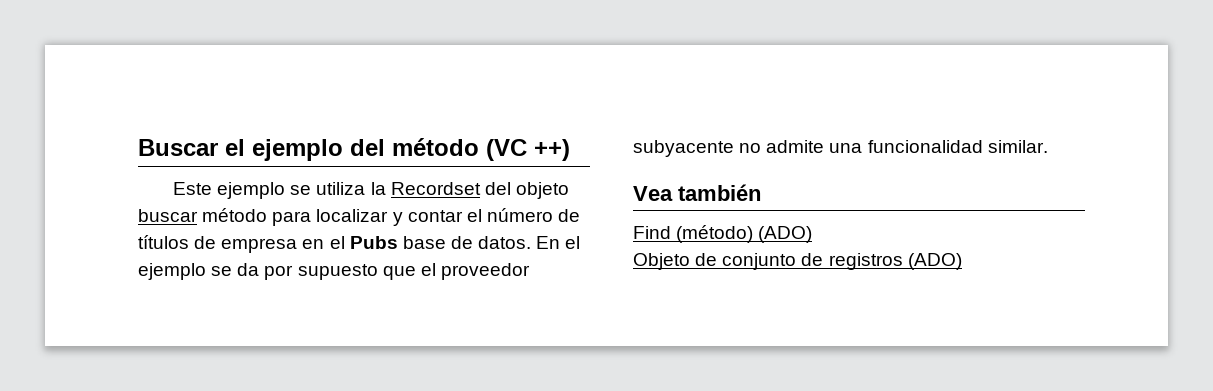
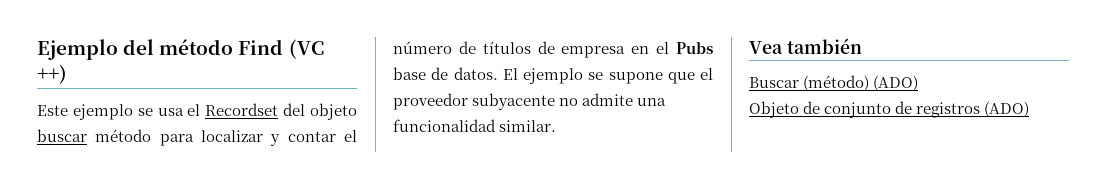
[138,139,343,161] Buscar el ejemplo -> [37,39,118,60] Ejemplo
(479, 147) none -> [238,39,284,55] Find
[316,182,386,195] utiliza la -> [157,104,201,116] usa el
[536,236,581,249] [138,263,378,280] En el ejemplo se da por supuesto -> [502,68,663,84] El ejemplo se supone
[633,226,671,239] Find -> [749,77,799,88] Buscar

